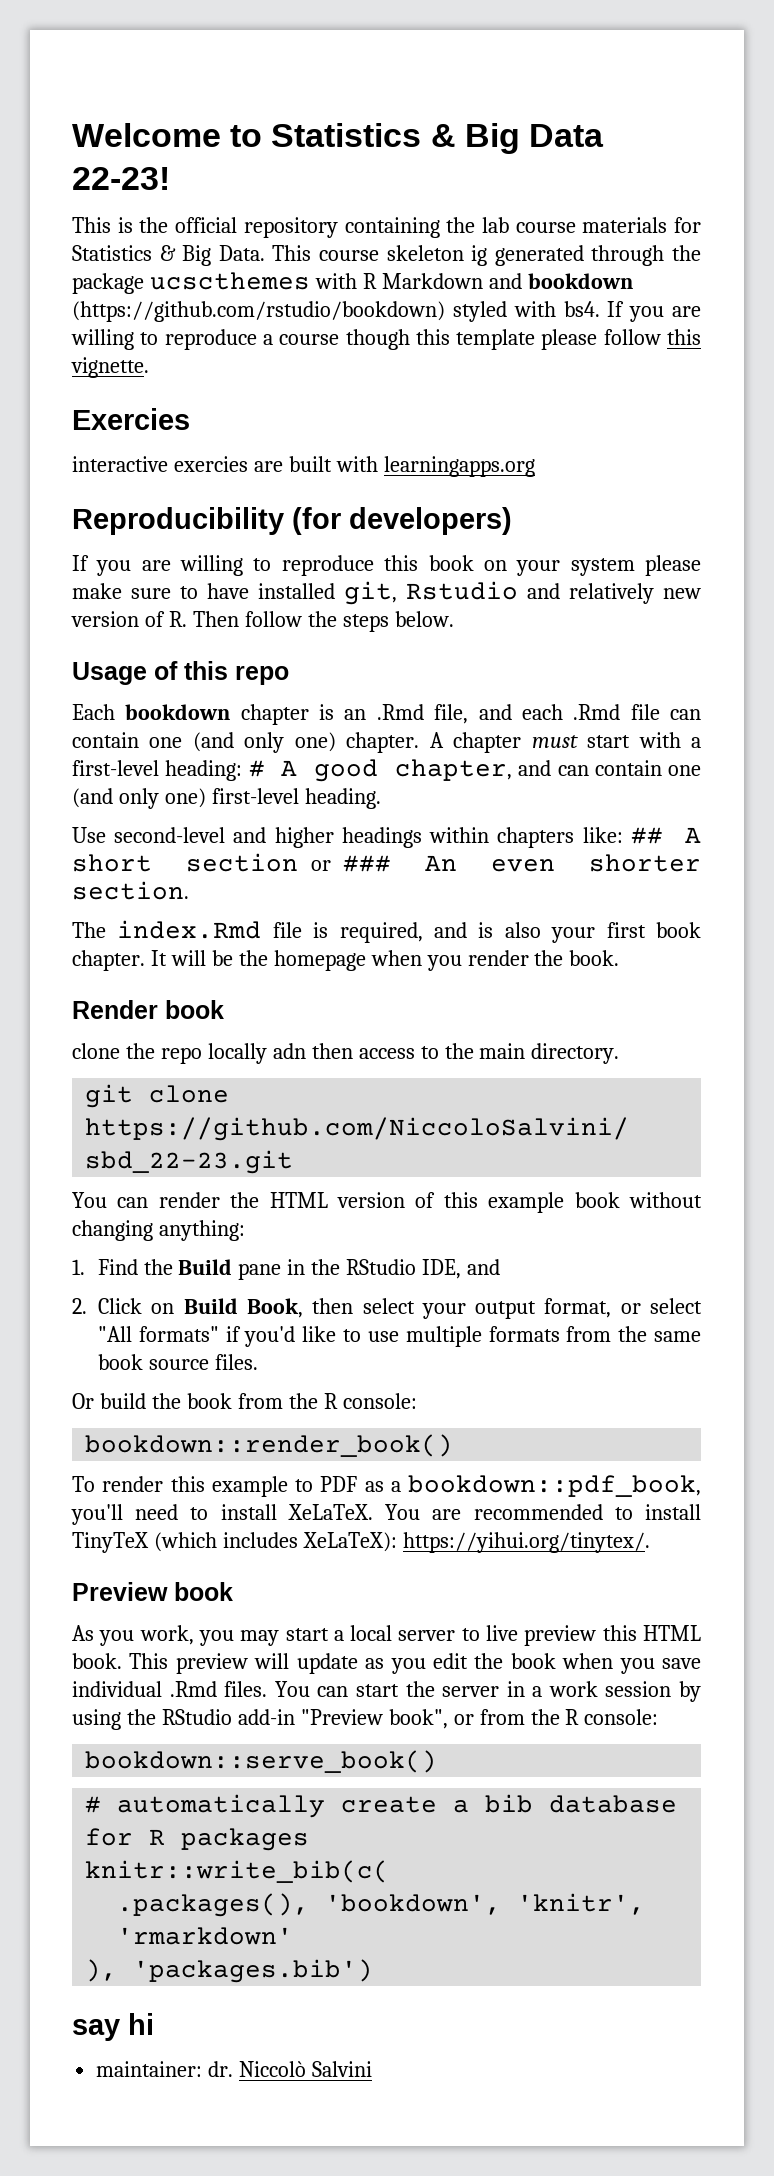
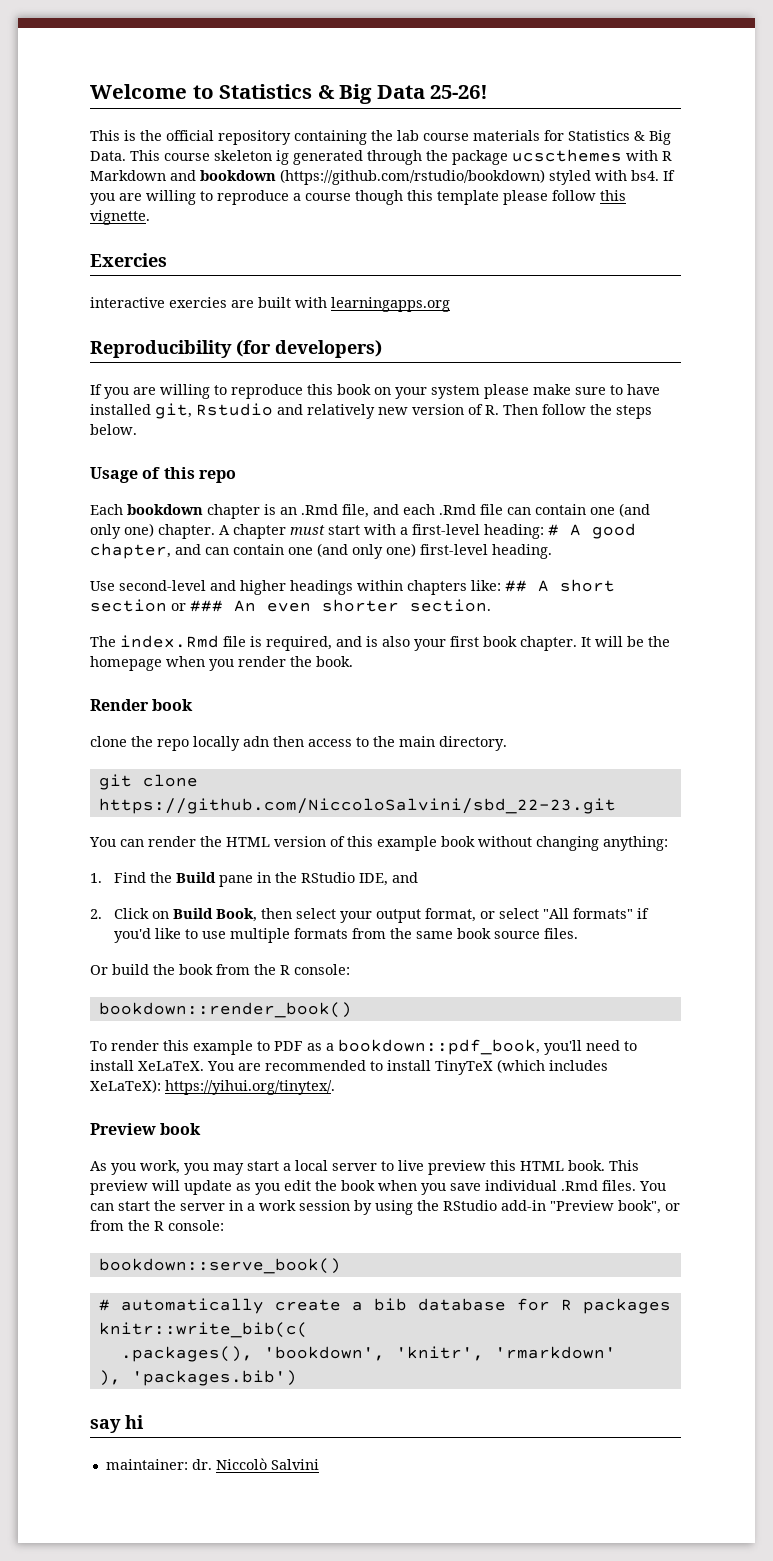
[72,167,170,190] 22-23! -> [430,85,489,99] 25-26!

